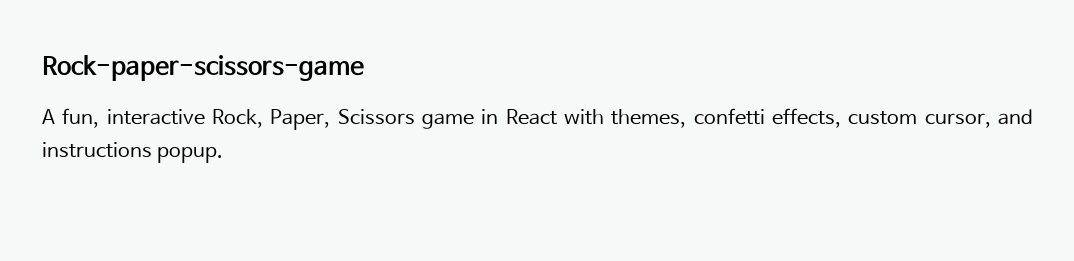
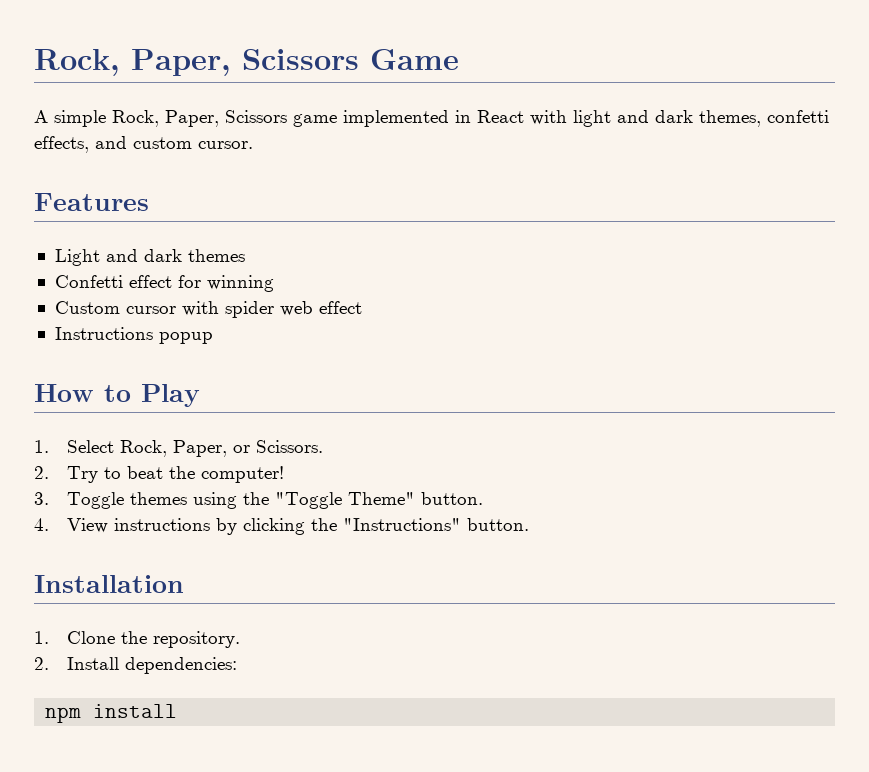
[42,55,364,81] Rock-paper-scissors-game -> [34,49,459,76] Rock, Paper, Scissors Game
[62,108,205,128] fun, interactive -> [54,110,106,127] simple
(475, 121) none -> [343,110,449,127] implemented
[611,108,1034,128] [42,142,224,163] themes, confetti effects, custom cursor, and instructions popup. -> [573,110,829,127] [34,136,253,153] [34,193,149,211] [54,249,245,266] [54,275,274,292] [54,301,362,318] [54,327,213,344] [34,384,200,407] [34,440,324,457] [34,466,285,483] [34,492,484,509] [34,518,530,535] [34,575,184,593] [34,631,241,648] [34,657,238,674] [45,704,178,723] light and dark themes, confetti effects, and custom cursor. // Features // Light and dark themes // Confetti effect for winning // Custom cursor with spider web effect // Instructions popup // How to Play // 1. Select Rock, Paper, or Scissors. // 2. Try to beat the computer! // 3. Toggle themes using the "Toggle Theme" button. // 4. View instructions by clicking the "Instructions" button. // Installation // 1. Clone the repository. // 2. Install dependencies: // npm install

